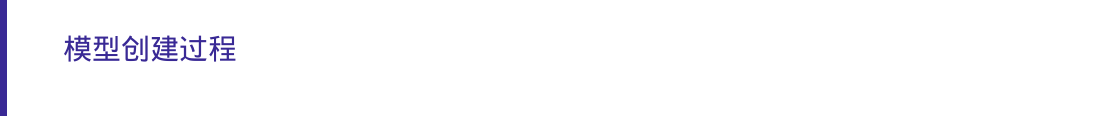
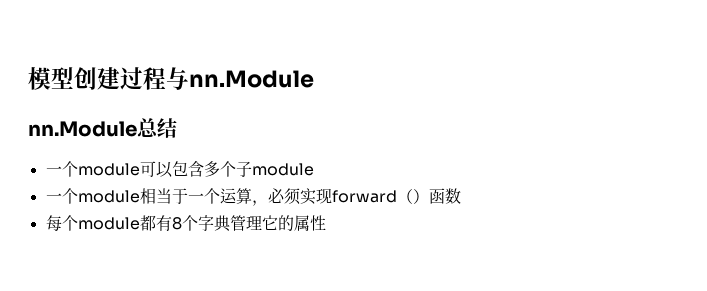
(237, 48) none -> [166,67,314,90] [28,118,177,138] [45,161,314,178] [45,188,461,206] [45,215,326,232] 与nn.Module // nn.Module总结 // 一个module可以包含多个子module // 一个module相当于一个运算，必须实现forward（）函数 // 每个module都有8个字典管理它的属性

